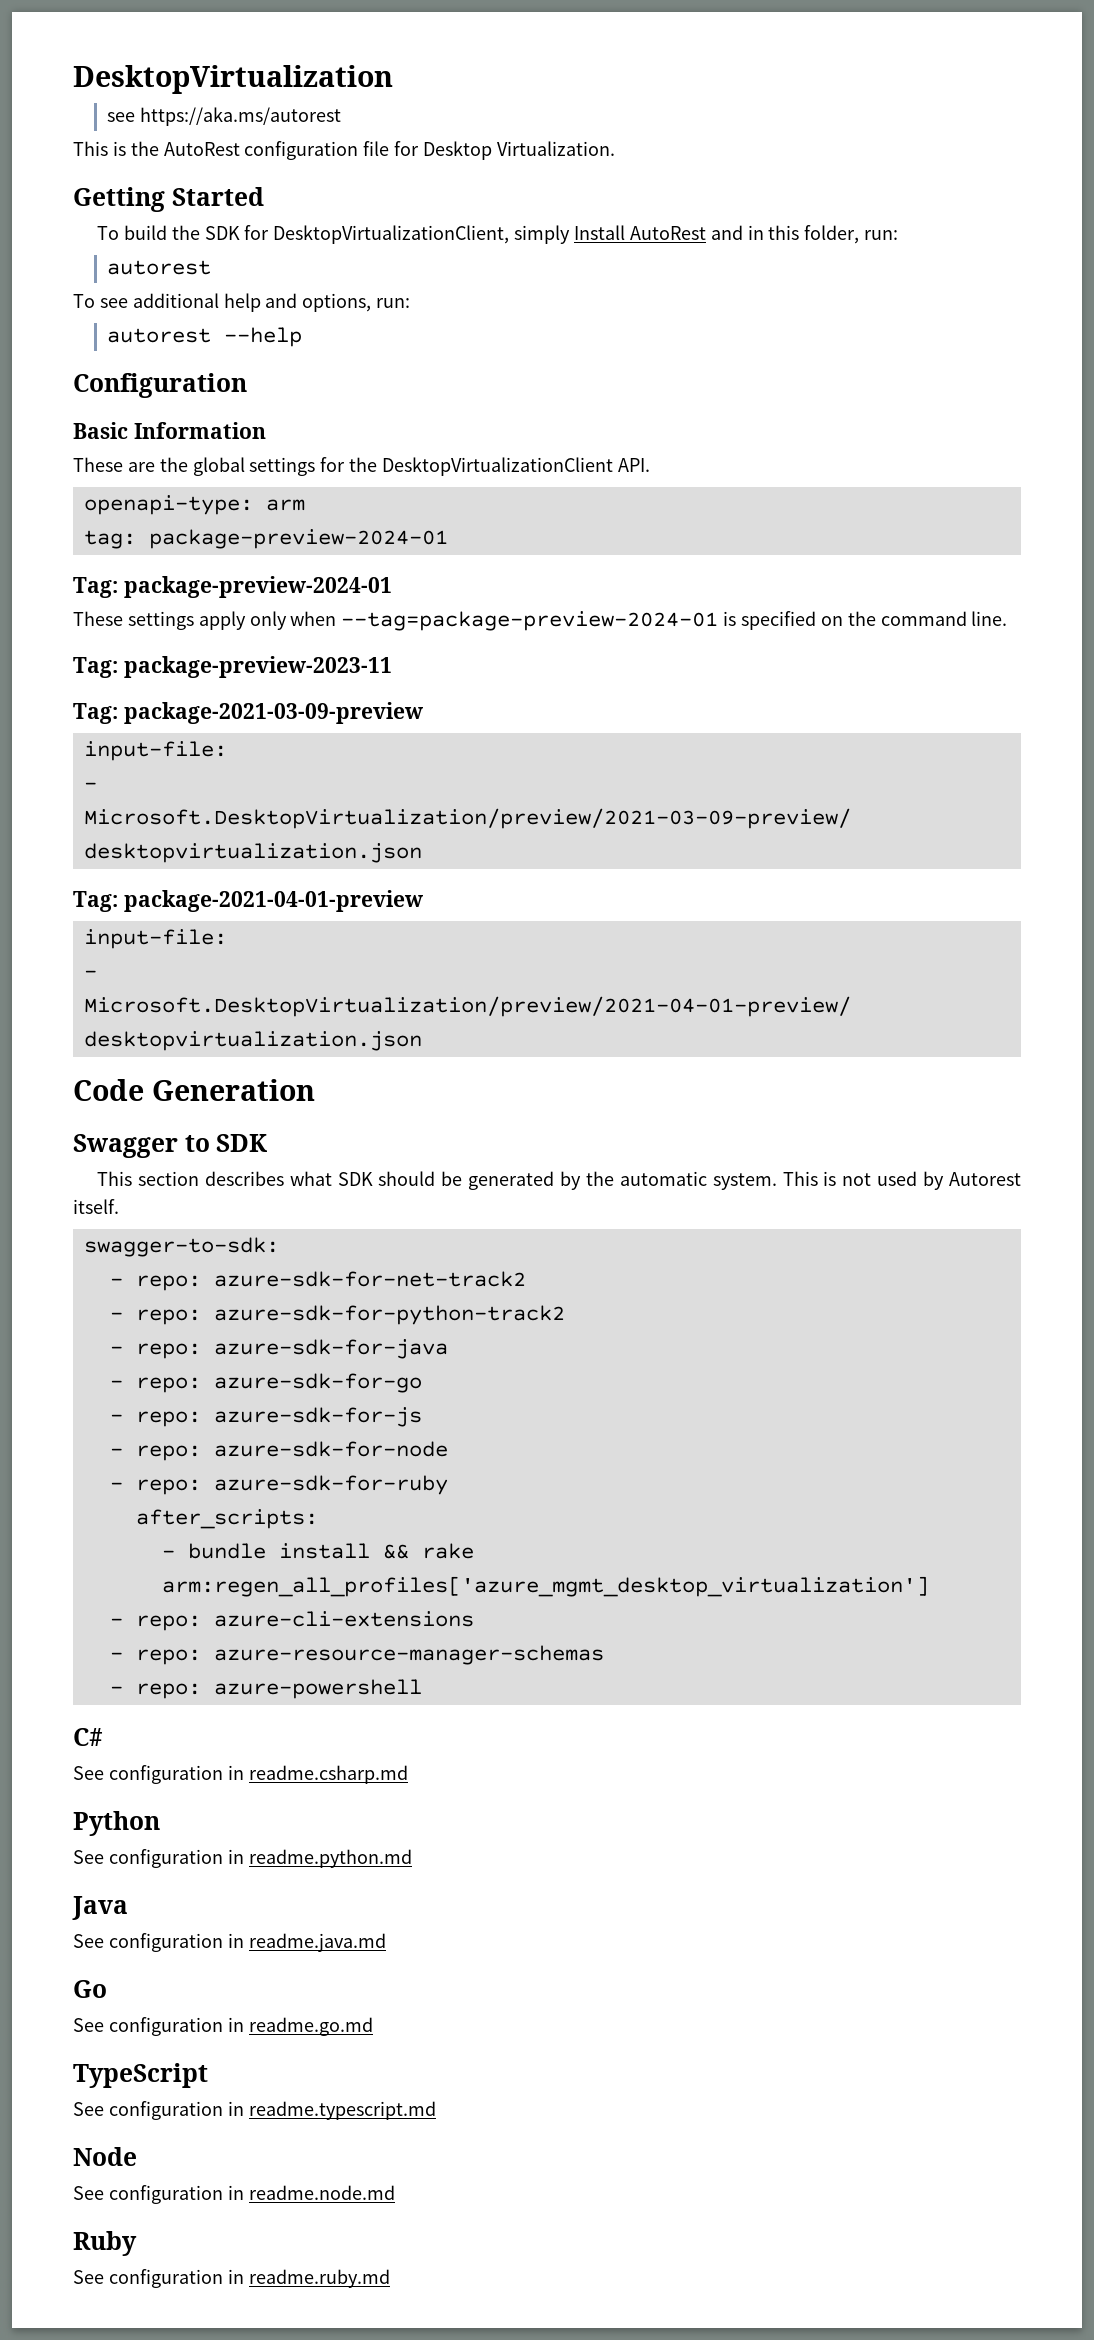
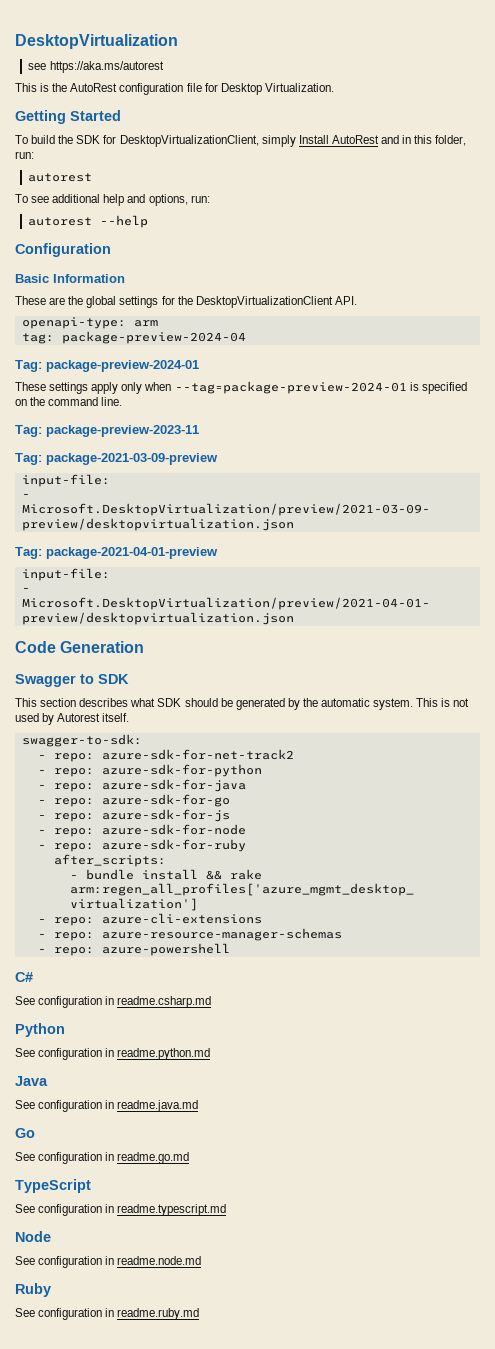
[148,529,448,549] package-preview-2024-01 -> [61,331,246,344] package-preview-2024-04
[213,1305,565,1325] azure-sdk-for-python-track2 -> [101,764,262,777] azure-sdk-for-python

